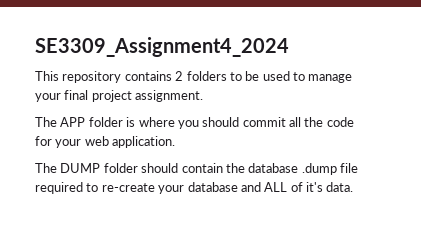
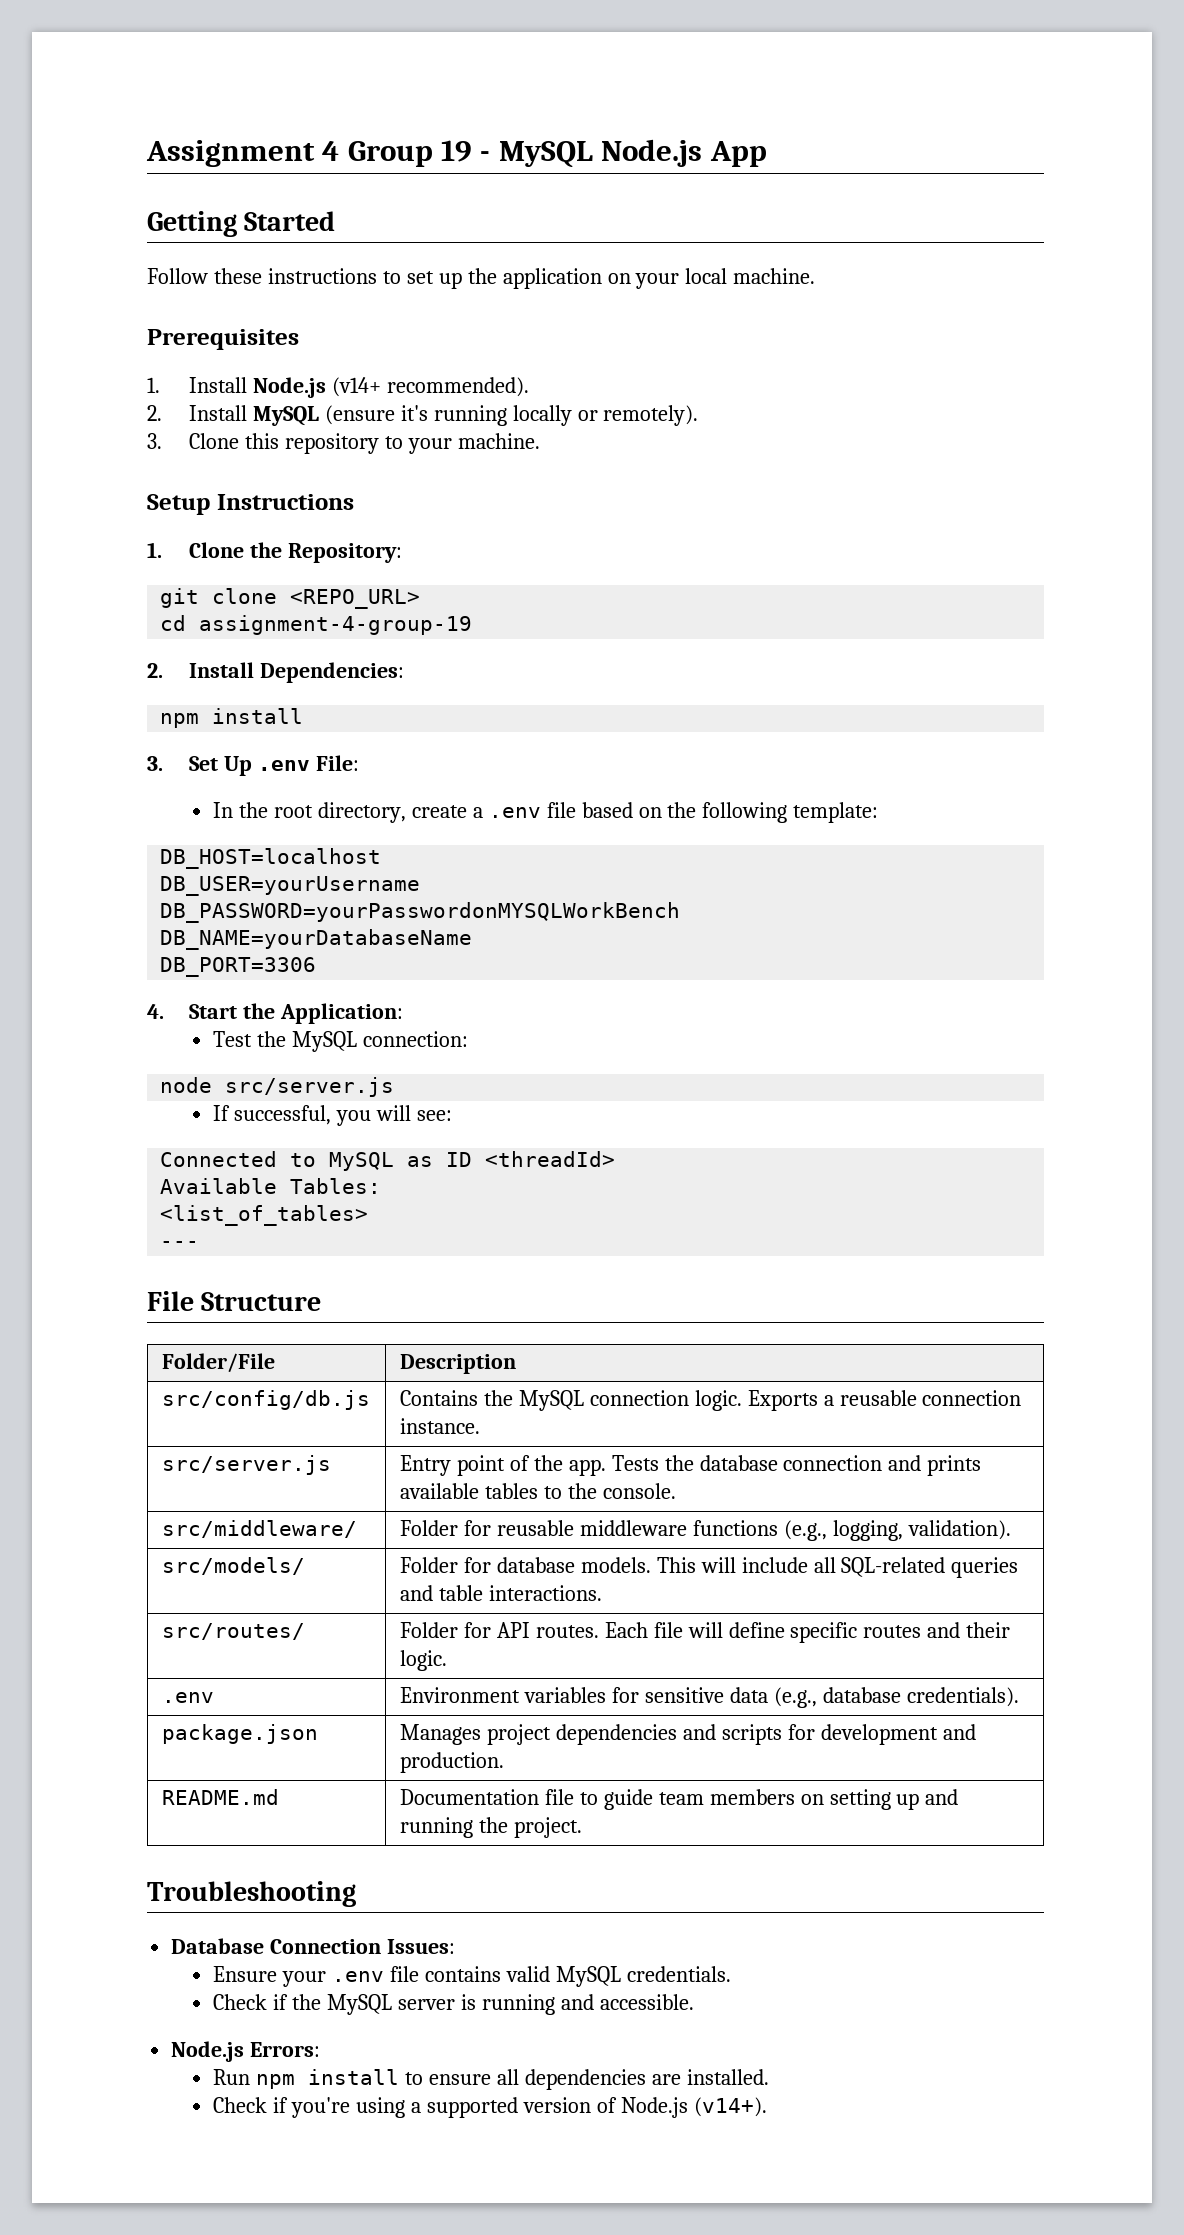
[35,37,289,57] [35,71,353,83] [35,90,204,102] [35,117,354,129] [35,136,176,148] [35,163,358,175] [35,182,354,194] SE3309_Assignment4_2024 // This repository contains 2 folders to be used to manage your final project assignment. // The APP folder is where you should commit all the code for your web application. // The DUMP folder should contain the database .dump file required to re-create your database and ALL of it's data. -> [146,139,767,168] [147,211,336,237] [147,268,816,289] [147,329,299,350] [147,377,529,398] [147,405,699,426] [147,433,540,454] [147,494,354,515] [147,542,402,563] [160,588,421,609] [160,615,473,635] [147,662,404,683] [160,708,304,728] [147,755,359,776] [213,802,879,823] [160,848,382,869] [160,876,421,896] [160,902,681,923] [160,929,473,950] [160,957,317,977] [147,1003,403,1024] [213,1031,468,1052] [160,1077,395,1097] [213,1105,452,1126] [160,1151,616,1171] [160,1178,382,1194] [160,1205,369,1226] [160,1241,200,1248] [147,1291,322,1311] [161,1353,275,1373] [399,1354,516,1374] [161,1390,370,1410] [399,1390,1022,1411] [399,1418,480,1434] [161,1455,331,1475] [399,1455,982,1476] [399,1483,676,1499] [161,1520,357,1538] [399,1520,1011,1541] [161,1557,305,1575] [399,1557,1019,1578] [399,1585,602,1601] [161,1623,305,1640] [399,1622,1011,1643] [399,1650,447,1671] [161,1692,214,1703] [399,1687,1019,1708] [161,1724,318,1744] [399,1724,976,1745] [399,1752,504,1773] [161,1789,279,1805] [399,1789,959,1810] [399,1817,582,1838] [147,1881,356,1907] [171,1938,456,1954] [213,1966,731,1987] [213,1994,694,2015] [171,2041,321,2062] [213,2069,769,2090] [213,2097,767,2118] Assignment 4 Group 19 - MySQL Node.js App // Getting Started // Follow these instructions to set up the application on your local machine. // Prerequisites // 1. Install Node.js (v14+ recommended). // 2. Install MySQL (ensure it's running locally or remotely). // 3. Clone this repository to your machine. // Setup Instructions // 1. Clone the Repository: // git clone <REPO_URL> // cd assignment-4-group-19 // 2. Install Dependencies: // npm install // 3. Set Up .env File: // In the root directory, create a .env file based on the following template: // DB_HOST=localhost // DB_USER=yourUsername // DB_PASSWORD=yourPasswordonMYSQLWorkBench // DB_NAME=yourDatabaseName // DB_PORT=3306 // 4. Start the Application: // Test the MySQL connection: // node src/server.js // If successful, you will see: // Connected to MySQL as ID <threadId> // Available Tables: // <list_of_tables> // --- // File Structure // Folder/File | Description // src/config/db.js | Contains the MySQL connection logic. Exports a reusable connection instance. // src/server.js | Entry point of the app. Tests the database connection and prints available tables to the console. // src/middleware/ | Folder for reusable middleware functions (e.g., logging, validation). // src/models/ | Folder for database models. This will include all SQL-related queries and table interactions. // src/routes/ | Folder for API routes. Each file will define specific routes and their logic. // .env | Environment variables for sensitive data (e.g., database credentials). // package.json | Manages project dependencies and scripts for development and production. // README.md | Documentation file to guide team members on setting up and running the project. // Troubleshooting // Database Connection Issues: // Ensure your .env file contains valid MySQL credentials. // Check if the MySQL server is running and accessible. // Node.js Errors: // Run npm install to ensure all dependencies are installed. // Check if you're using a supported version of Node.js (v14+).

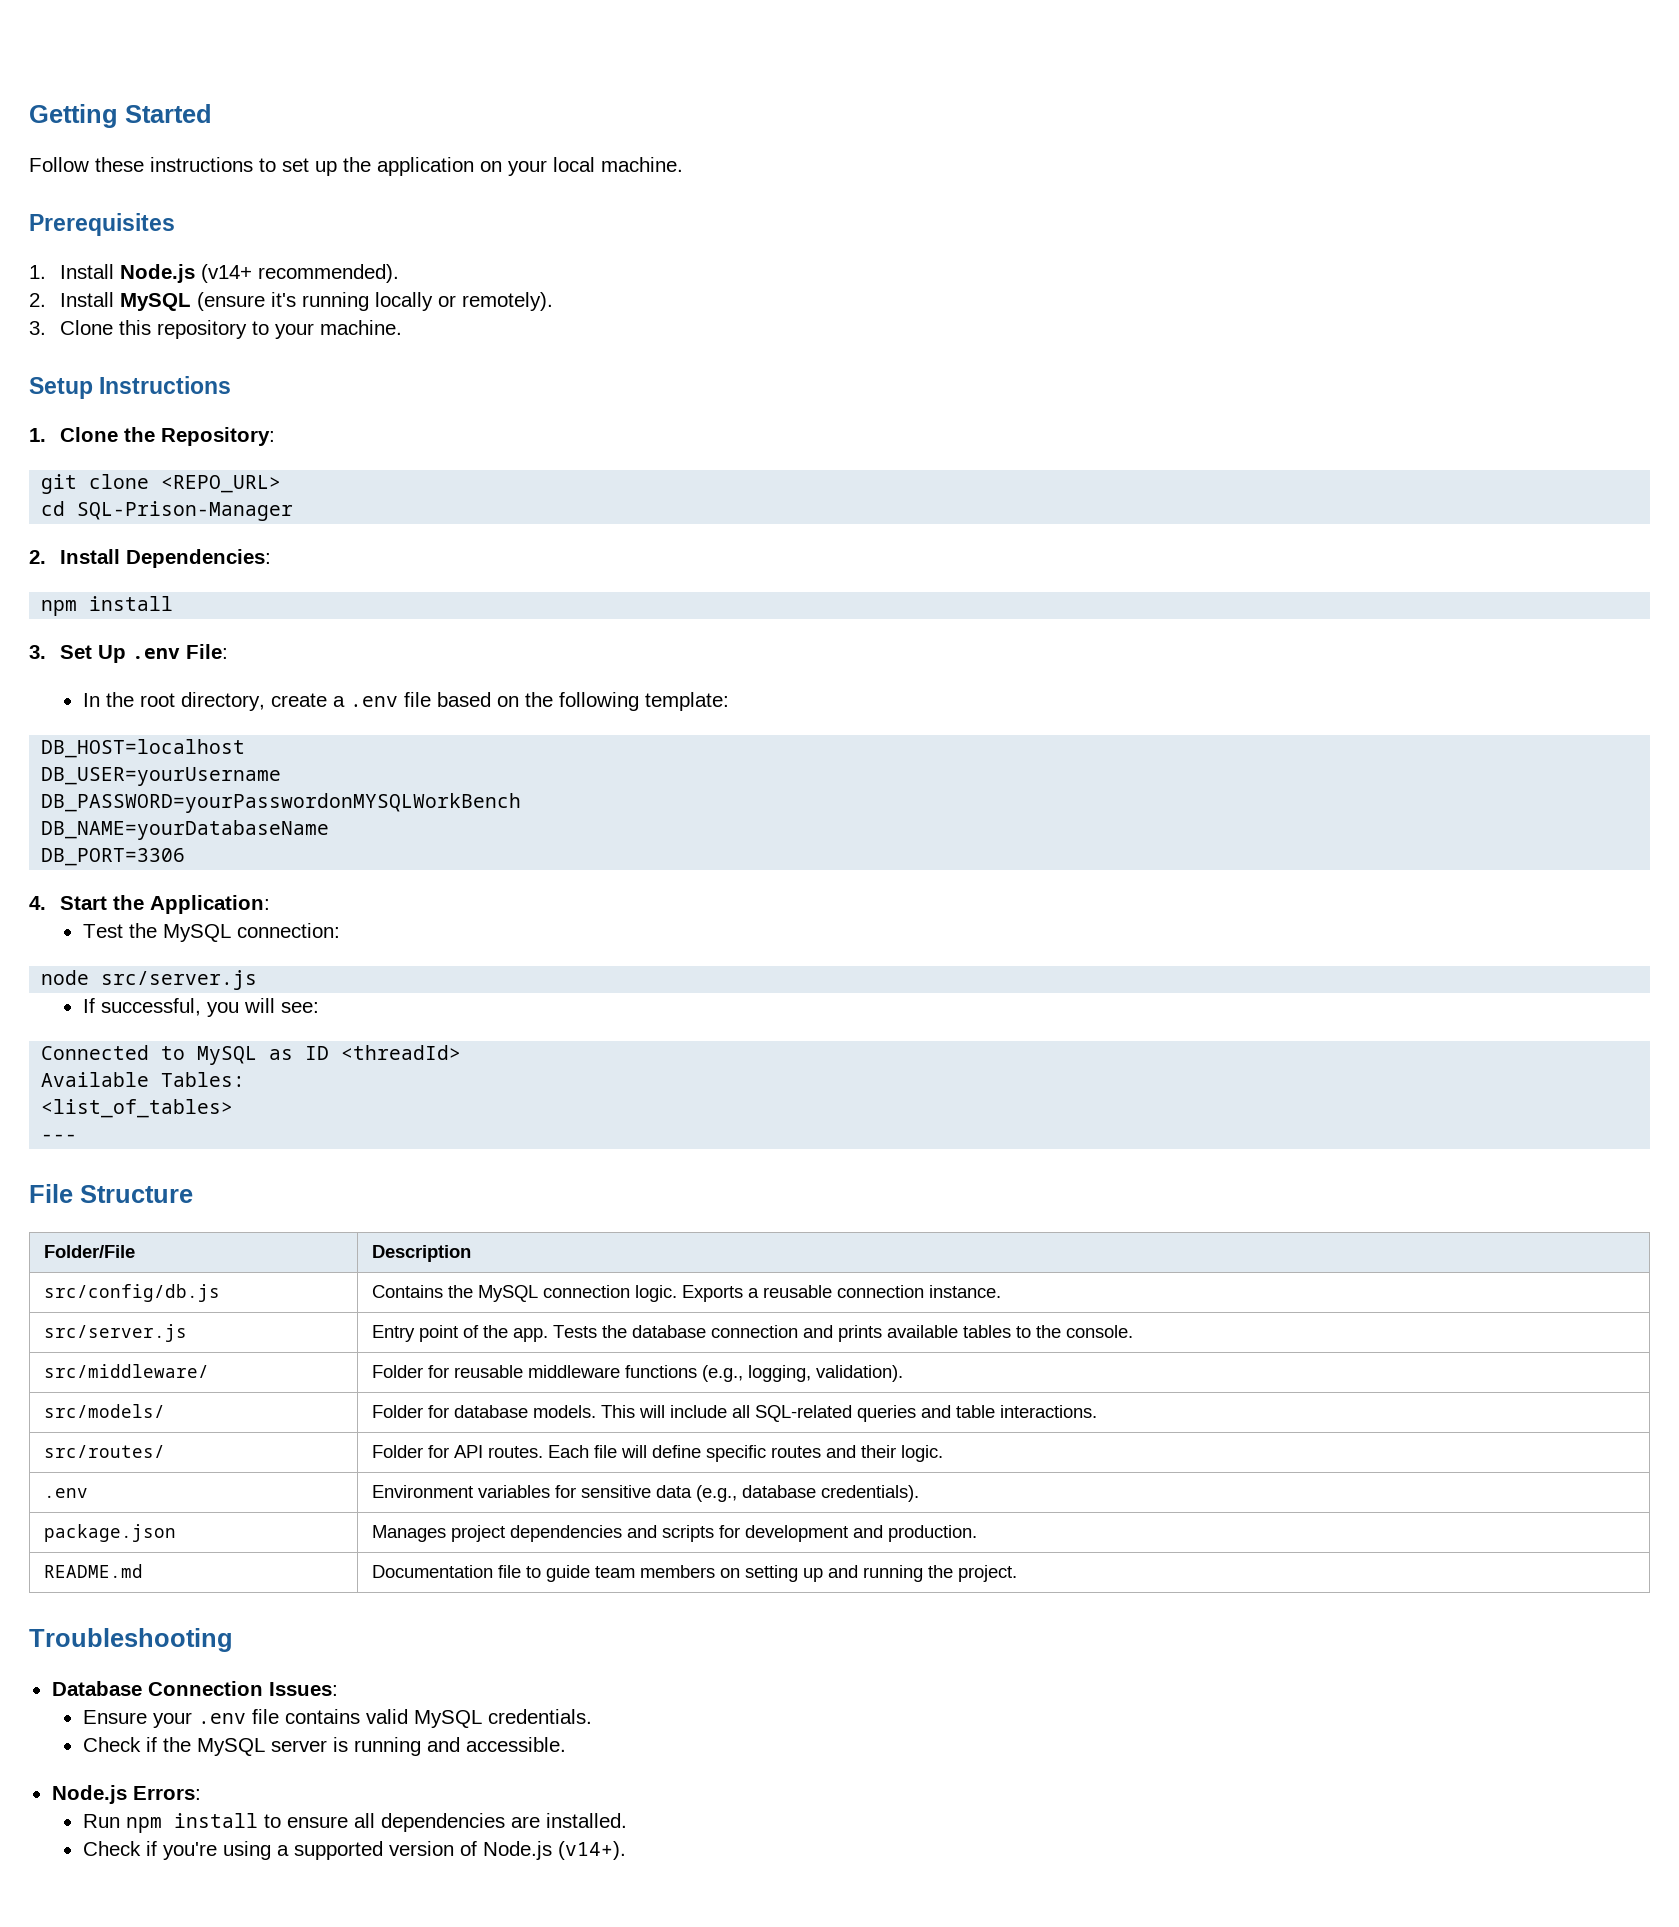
[146,139,767,168] Assignment 4 Group 19 - MySQL Node.js App // -> (29, 116) none
[199,615,473,635] assignment-4-group-19 -> [77,501,294,521] SQL-Prison-Manager

